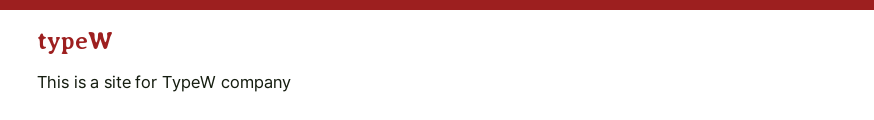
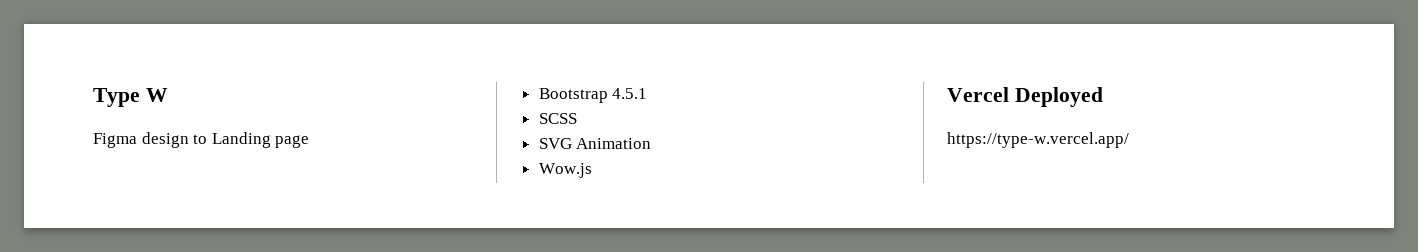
[37,32,113,54] [37,75,291,92] typeW // This is a site for TypeW company -> [93,88,168,107] [93,132,310,148] [538,88,648,103] [538,113,577,124] [538,138,652,149] [538,163,592,178] [947,87,1103,107] [947,132,1129,148] Type W // Figma design to Landing page // Bootstrap 4.5.1 // SCSS // SVG Animation // Wow.js // Vercel Deployed // https://type-w.vercel.app/

